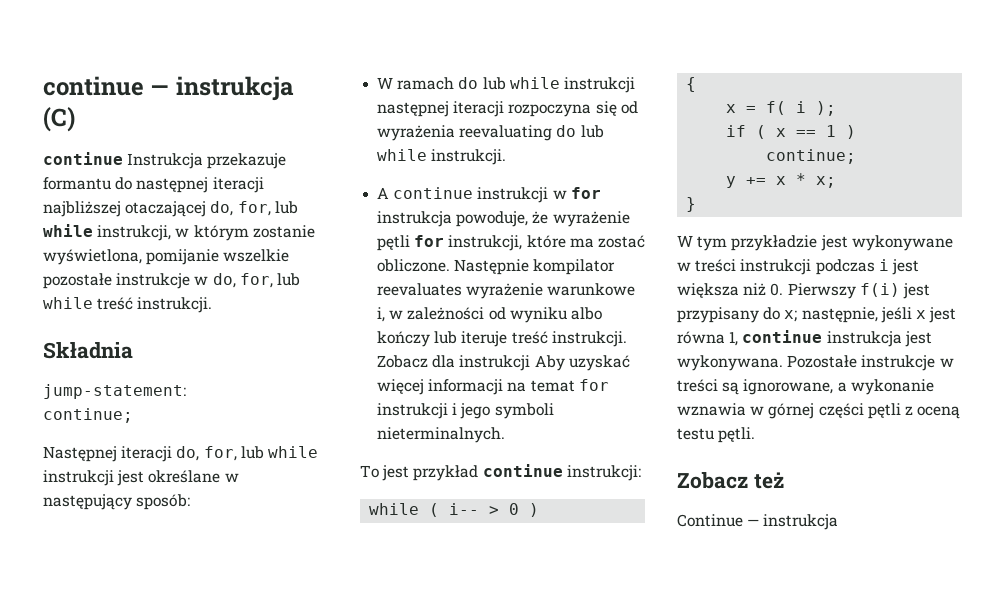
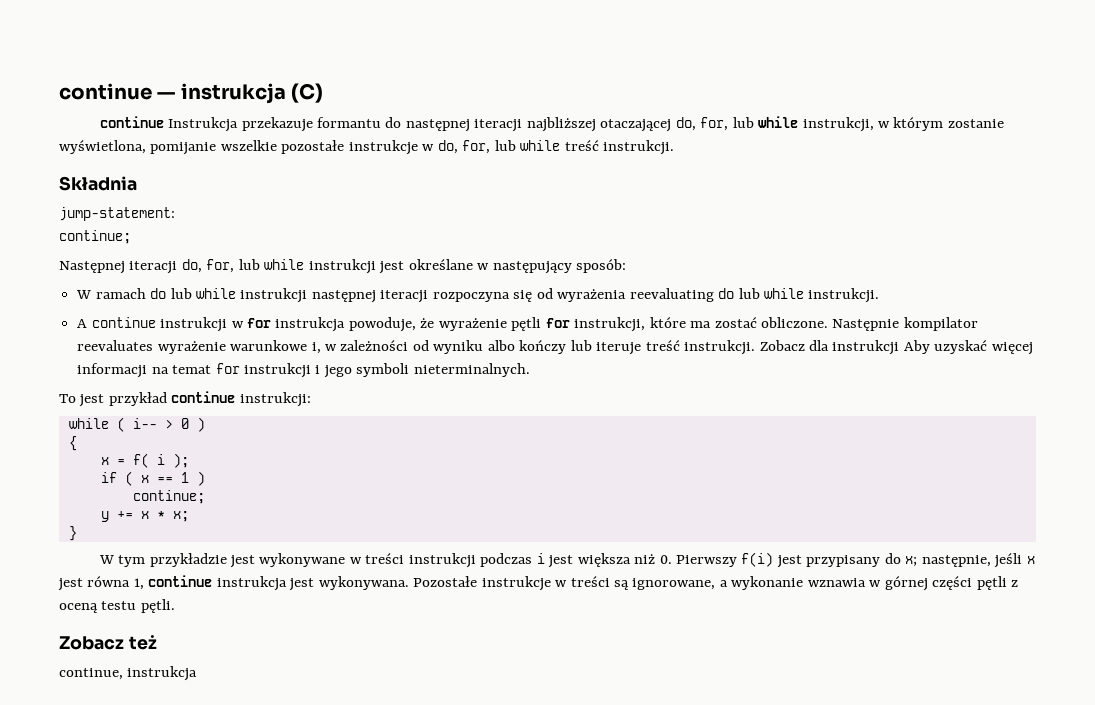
[677,514,760,527] Continue — -> [59,668,123,680] continue,

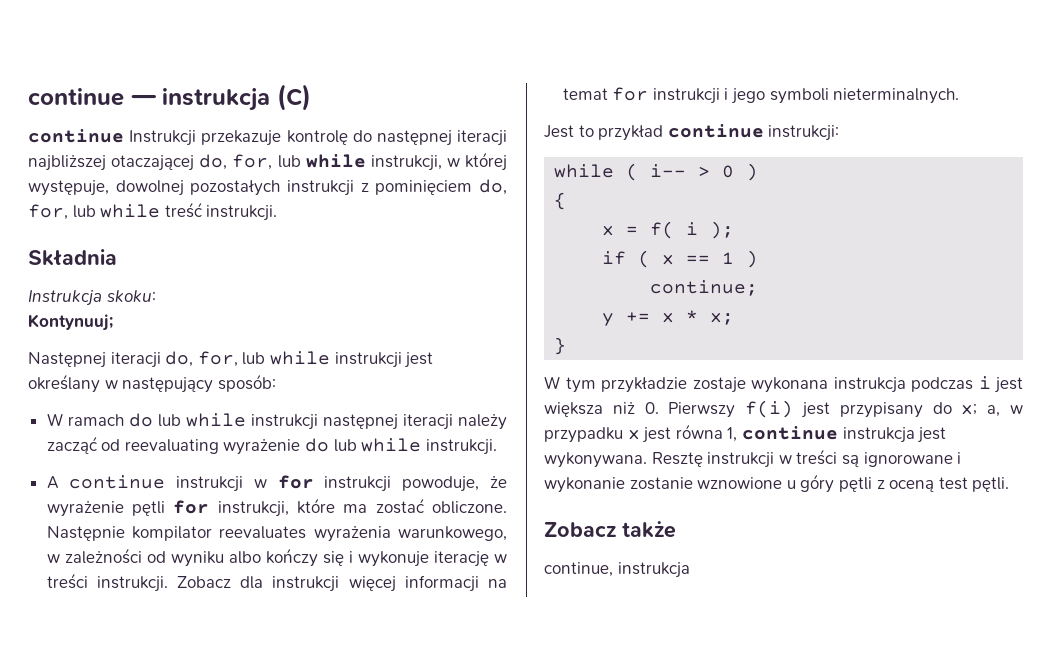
[168,117,381,132] Instrukcja przekazuje formantu -> [129,130,348,146] Instrukcji przekazuje kontrolę
[893,117,1004,131] [59,140,435,155] którym zostanie wyświetlona, pomijanie wszelkie pozostałe instrukcje w -> [465,152,507,171] [28,180,473,196] której występuje, dowolnej pozostałych instrukcji z pominięciem
[59,207,175,221] [59,230,131,244] jump-statement: // continue; -> [28,290,156,306] [28,314,113,331] Instrukcja skoku: // Kontynuuj;
[408,259,473,270] określane -> [28,374,100,393] określany
[432,288,714,302] rozpoczyna się od wyrażenia reevaluating -> [458,414,508,430] [46,436,301,455] należy zacząć od reevaluating wyrażenie
[275,317,346,332] instrukcja -> [324,476,392,492] instrukcji
[157,340,321,354] wyrażenie warunkowe i, -> [313,526,507,542] wyrażenia warunkowego,
[570,340,680,355] lub iteruje treść -> [322,551,507,567] [46,573,88,589] się i wykonuje iterację w treści
[903,340,988,354] Aby uzyskać -> (340, 584) none
[59,394,105,407] To jest -> [544,125,594,138] Jest to
[229,553,476,568] jest wykonywane w treści instrukcji -> [692,377,906,393] zostaje wykonana instrukcja
[921,553,1023,568] następnie, jeśli -> [987,405,1023,417] [544,427,623,443] a, w przypadku
[413,576,551,591] Pozostałe instrukcje -> [651,452,775,468] Resztę instrukcji
[632,576,973,591] ignorowane, a wykonanie wznawia w górnej części -> [863,452,962,467] [544,474,835,493] ignorowane i wykonanie zostanie wznowione u góry
[101,601,137,610] testu -> [938,477,968,490] test
[128,635,157,650] też -> [622,521,676,538] także

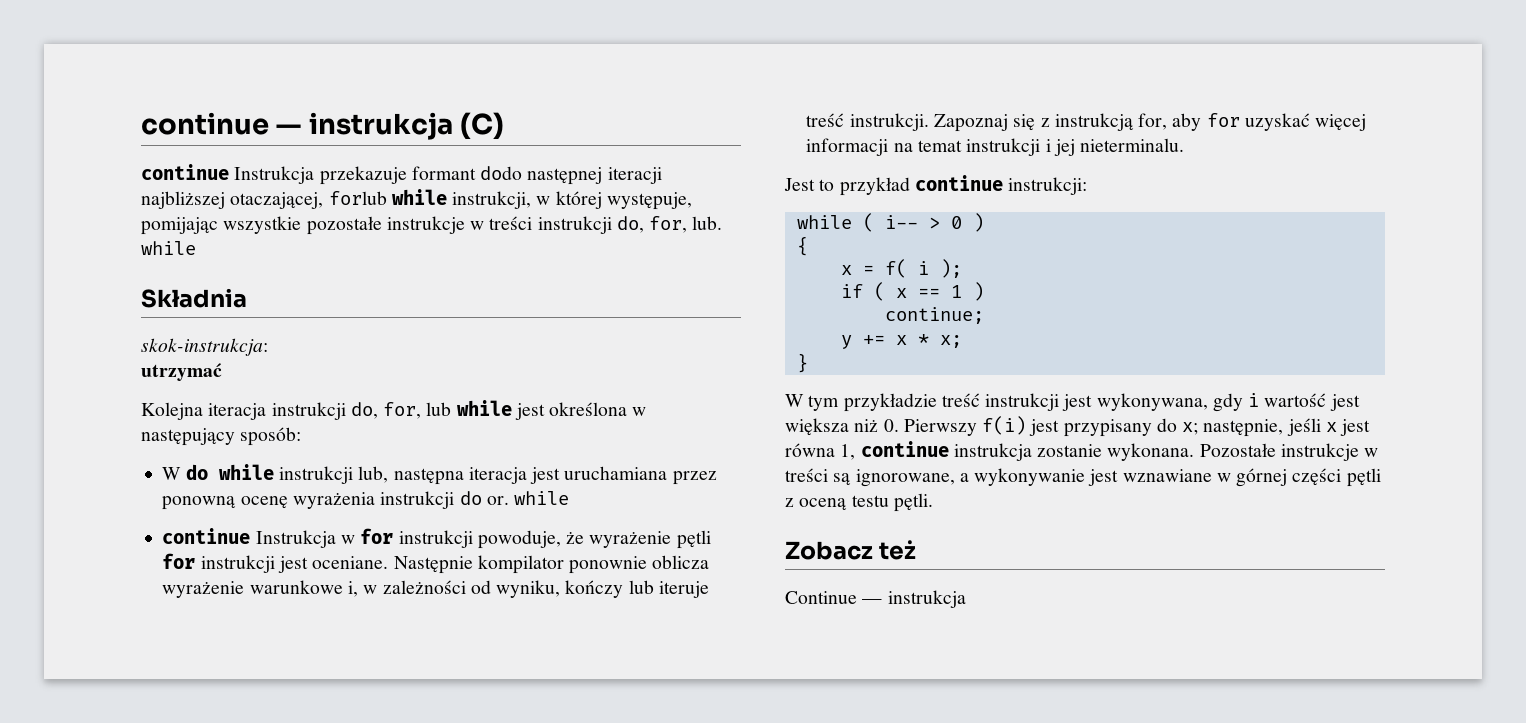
[129,130,508,146] [28,154,301,171] Instrukcji przekazuje kontrolę do następnej iteracji najbliższej otaczającej do, for, lub -> [234,166,662,185] [141,191,387,209] Instrukcja przekazuje formant dodo następnej iteracji najbliższej otaczającej, forlub
[115,179,508,196] [28,202,278,221] [28,249,117,266] [28,290,156,306] [28,314,113,331] [28,351,434,368] [28,374,276,393] [46,413,508,430] [46,436,497,455] [46,475,244,492] dowolnej pozostałych instrukcji z pominięciem do, for, lub while treść instrukcji. // Składnia // Instrukcja skoku: // Kontynuuj; // Następnej iteracji do, for, lub while instrukcji jest określany w następujący sposób: // W ramach do lub while instrukcji następnej iteracji należy zacząć od reevaluating wyrażenie do lub while instrukcji. // A continue instrukcji -> [141,216,723,235] [141,241,196,255] [141,288,247,308] [141,338,268,356] [141,363,222,381] [141,400,647,420] [141,427,302,446] [162,464,717,485] [162,491,570,510] [162,528,336,548] pomijając wszystkie pozostałe instrukcje w treści instrukcji do, for, lub. while // Składnia // skok-instrukcja: // utrzymać // Kolejna iteracja instrukcji do, for, lub while jest określona w następujący sposób: // W do while instrukcji lub, następna iteracja jest uruchamiana przez ponowną ocenę wyrażenia instrukcji do or. while // continue Instrukcja
[217,498,507,517] [46,526,507,542] [46,548,507,567] [46,573,340,592] instrukcji, które ma zostać obliczone. Następnie kompilator reevaluates wyrażenia warunkowego, w zależności od wyniku albo kończy się i wykonuje iterację w treści instrukcji. Zobacz dla instrukcji -> [200,555,710,574] [162,580,709,598] [806,113,1310,132] instrukcji jest oceniane. Następnie kompilator ponownie oblicza wyrażenie warunkowe i, w zależności od wyniku, kończy lub iteruje treść instrukcji. Zapoznaj się z instrukcją for, aby for uzyskać
[612,87,649,101] for -> (962, 146) none
[731,88,960,104] jego symboli nieterminalnych. -> [1053,138,1185,156] jej nieterminalu.
[692,376,991,393] zostaje wykonana instrukcja podczas i -> [941,393,1327,412] treść instrukcji jest wykonywana, gdy i wartość
[987,405,1023,417] [544,427,623,443] a, w przypadku -> [1203,418,1321,437] następnie, jeśli
[917,427,947,443] [544,449,962,468] [544,474,835,493] jest wykonywana. Resztę instrukcji w treści są ignorowane i wykonanie zostanie wznowione u góry -> [1037,443,1379,461] [785,468,1342,487] zostanie wykonana. Pozostałe instrukcje w treści są ignorowane, a wykonywanie jest wznawiane w górnej części
[938,477,968,490] test -> [851,495,889,507] testu
[622,521,676,538] [544,562,613,577] także // continue, -> [879,540,917,560] [785,591,883,604] też // Continue —

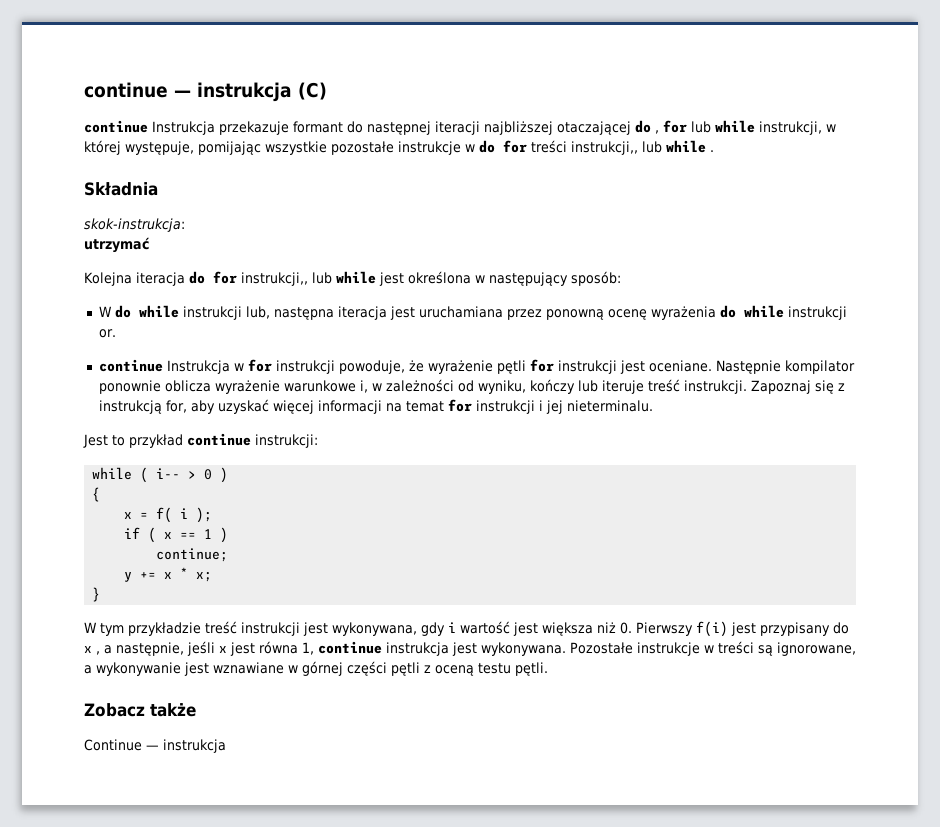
[480,166,523,180] dodo -> [347,121,363,133] do
[230,191,387,209] otaczającej, forlub -> [557,120,711,135] otaczającej do , for lub
[489,216,723,234] [141,241,196,255] treści instrukcji do, for, lub. while -> [479,140,714,155] do for treści instrukcji,, lub while .
[271,402,422,420] instrukcji do, for, -> [189,271,308,286] do for instrukcji,,
[380,491,482,509] instrukcji do -> [719,305,847,320] do while instrukcji
[514,491,570,505] while -> (116, 333) none
[1206,113,1240,127] for -> (215, 407) none
(962, 146) none -> [447,399,472,412] for
[1182,422,1199,435] x; -> [84,645,112,655] x , a
[1037,443,1195,461] zostanie wykonana. -> [452,642,566,656] jest wykonywana.
[879,540,917,560] też -> [150,703,196,717] także

